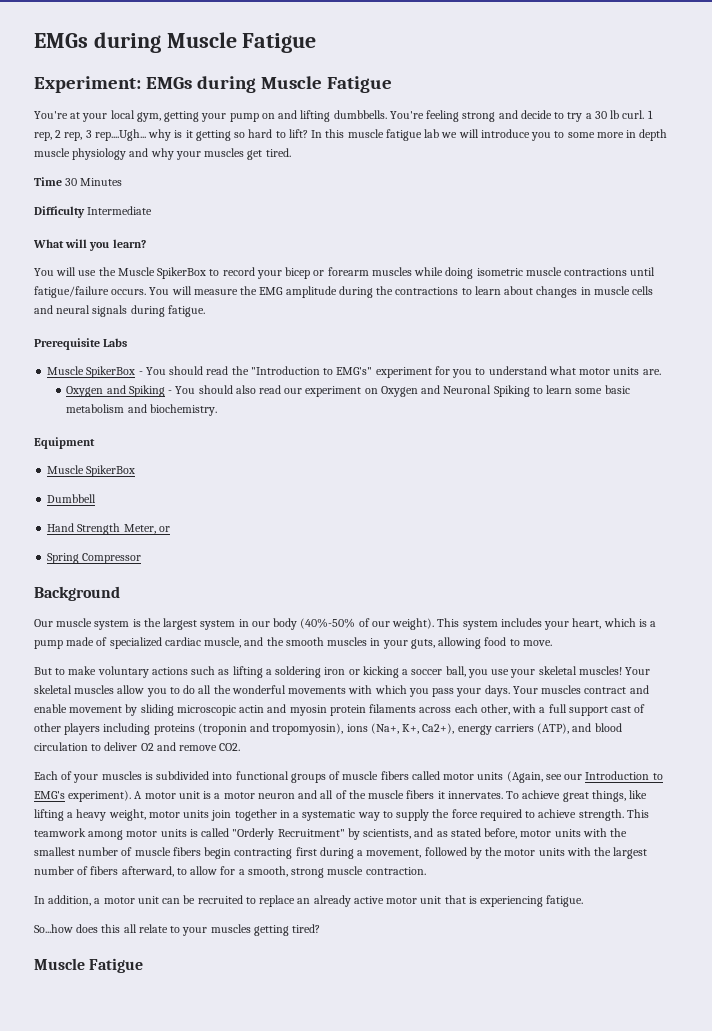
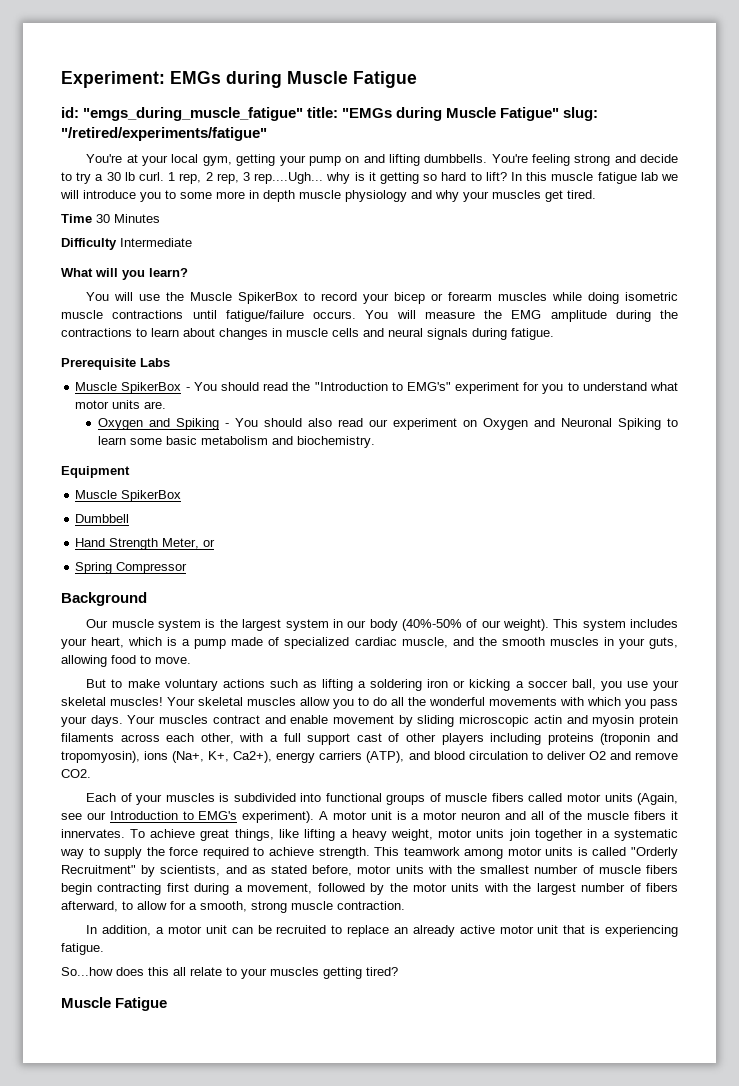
[34,32,317,53] [34,76,392,93] EMGs during Muscle Fatigue // Experiment: EMGs during Muscle Fatigue -> [61,71,417,88] [61,107,599,121] [61,127,267,141] Experiment: EMGs during Muscle Fatigue // id: "emgs_during_muscle_fatigue" title: "EMGs during Muscle Fatigue" slug: "/retired/experiments/fatigue"

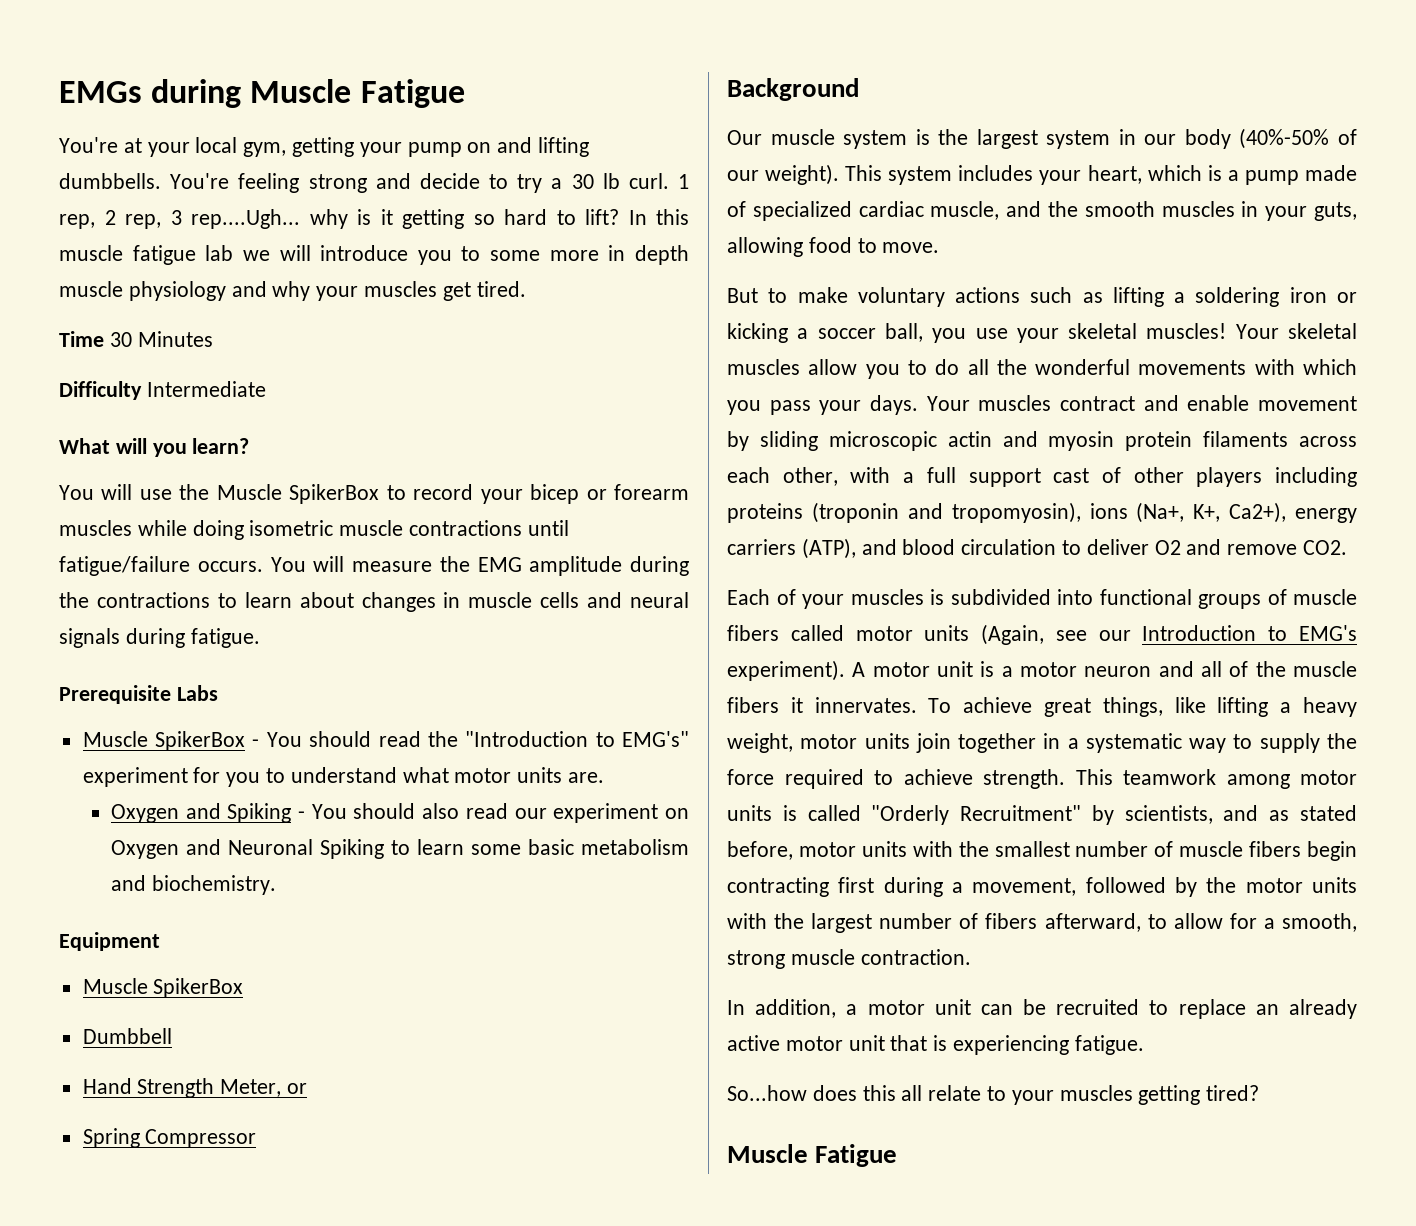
[61,71,165,88] Experiment: -> (59, 92) none
[61,107,599,121] [61,127,267,141] // id: "emgs_during_muscle_fatigue" title: "EMGs during Muscle Fatigue" slug: "/retired/experiments/fatigue" -> (465, 93) none

